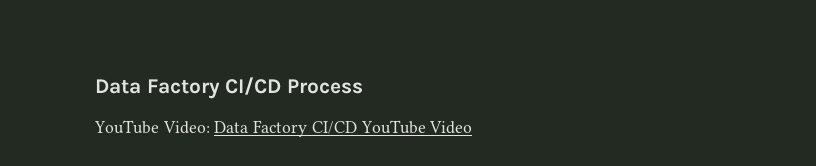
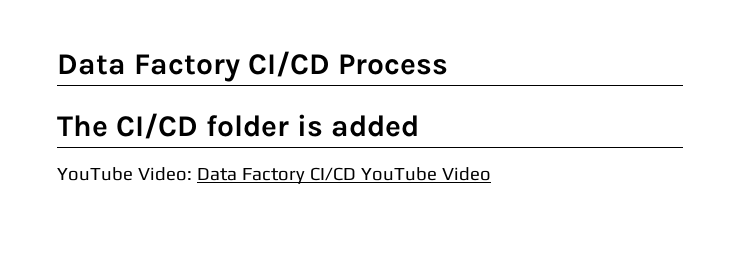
(364, 86) none -> [57,113,420,139] // The CI/CD folder is added

